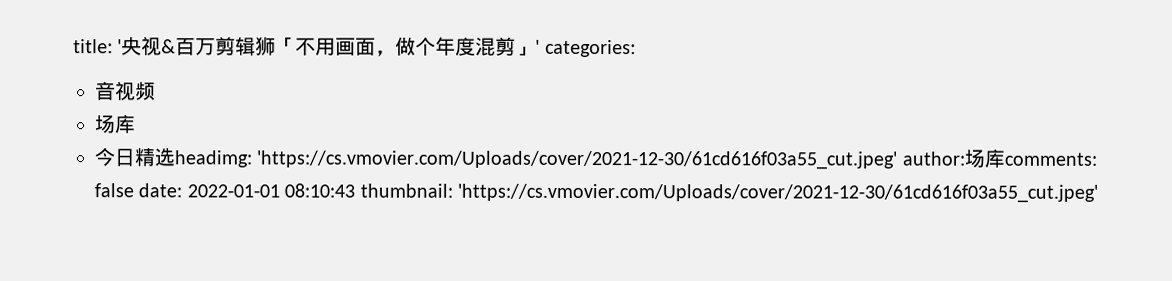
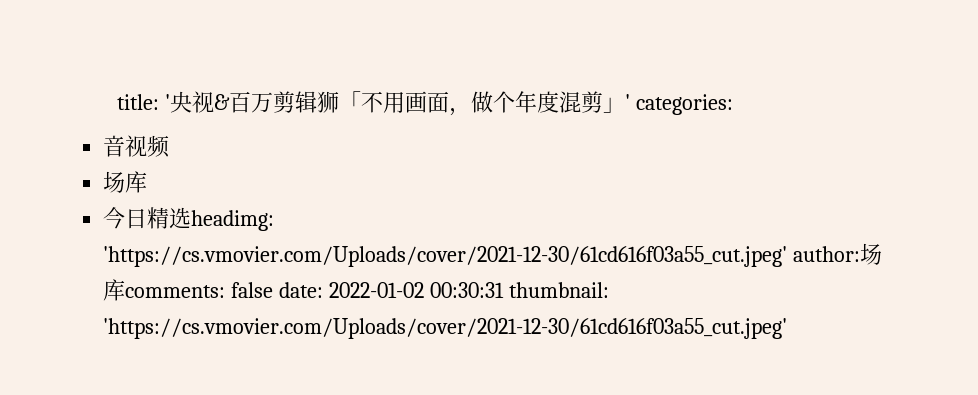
[186,183,356,198] 2022-01-01 08:10:43 -> [329,282,504,298] 2022-01-02 00:30:31

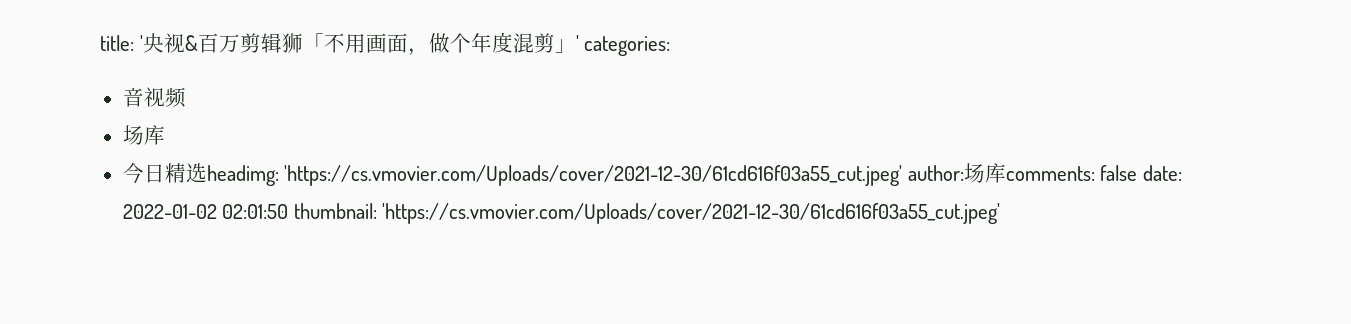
[429,282,504,298] 00:30:31 -> [222,204,289,219] 02:01:50

